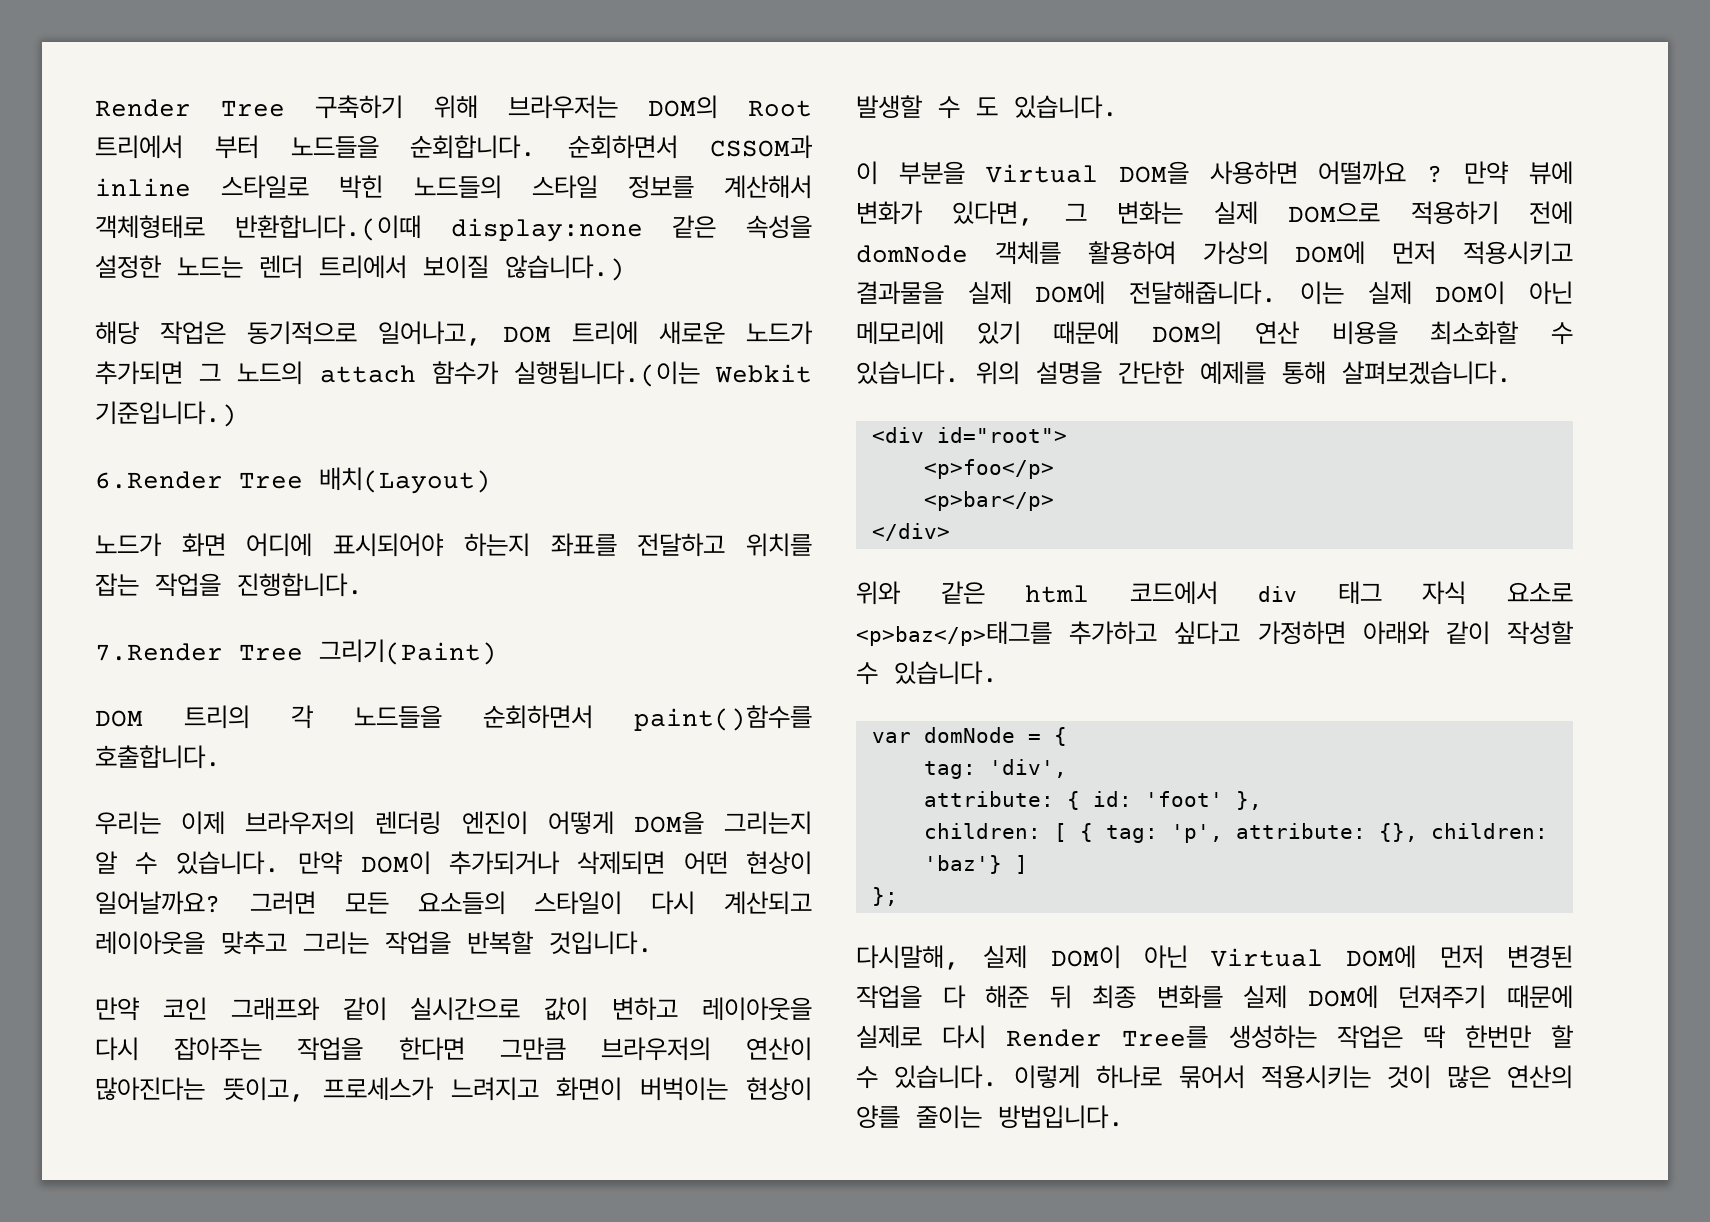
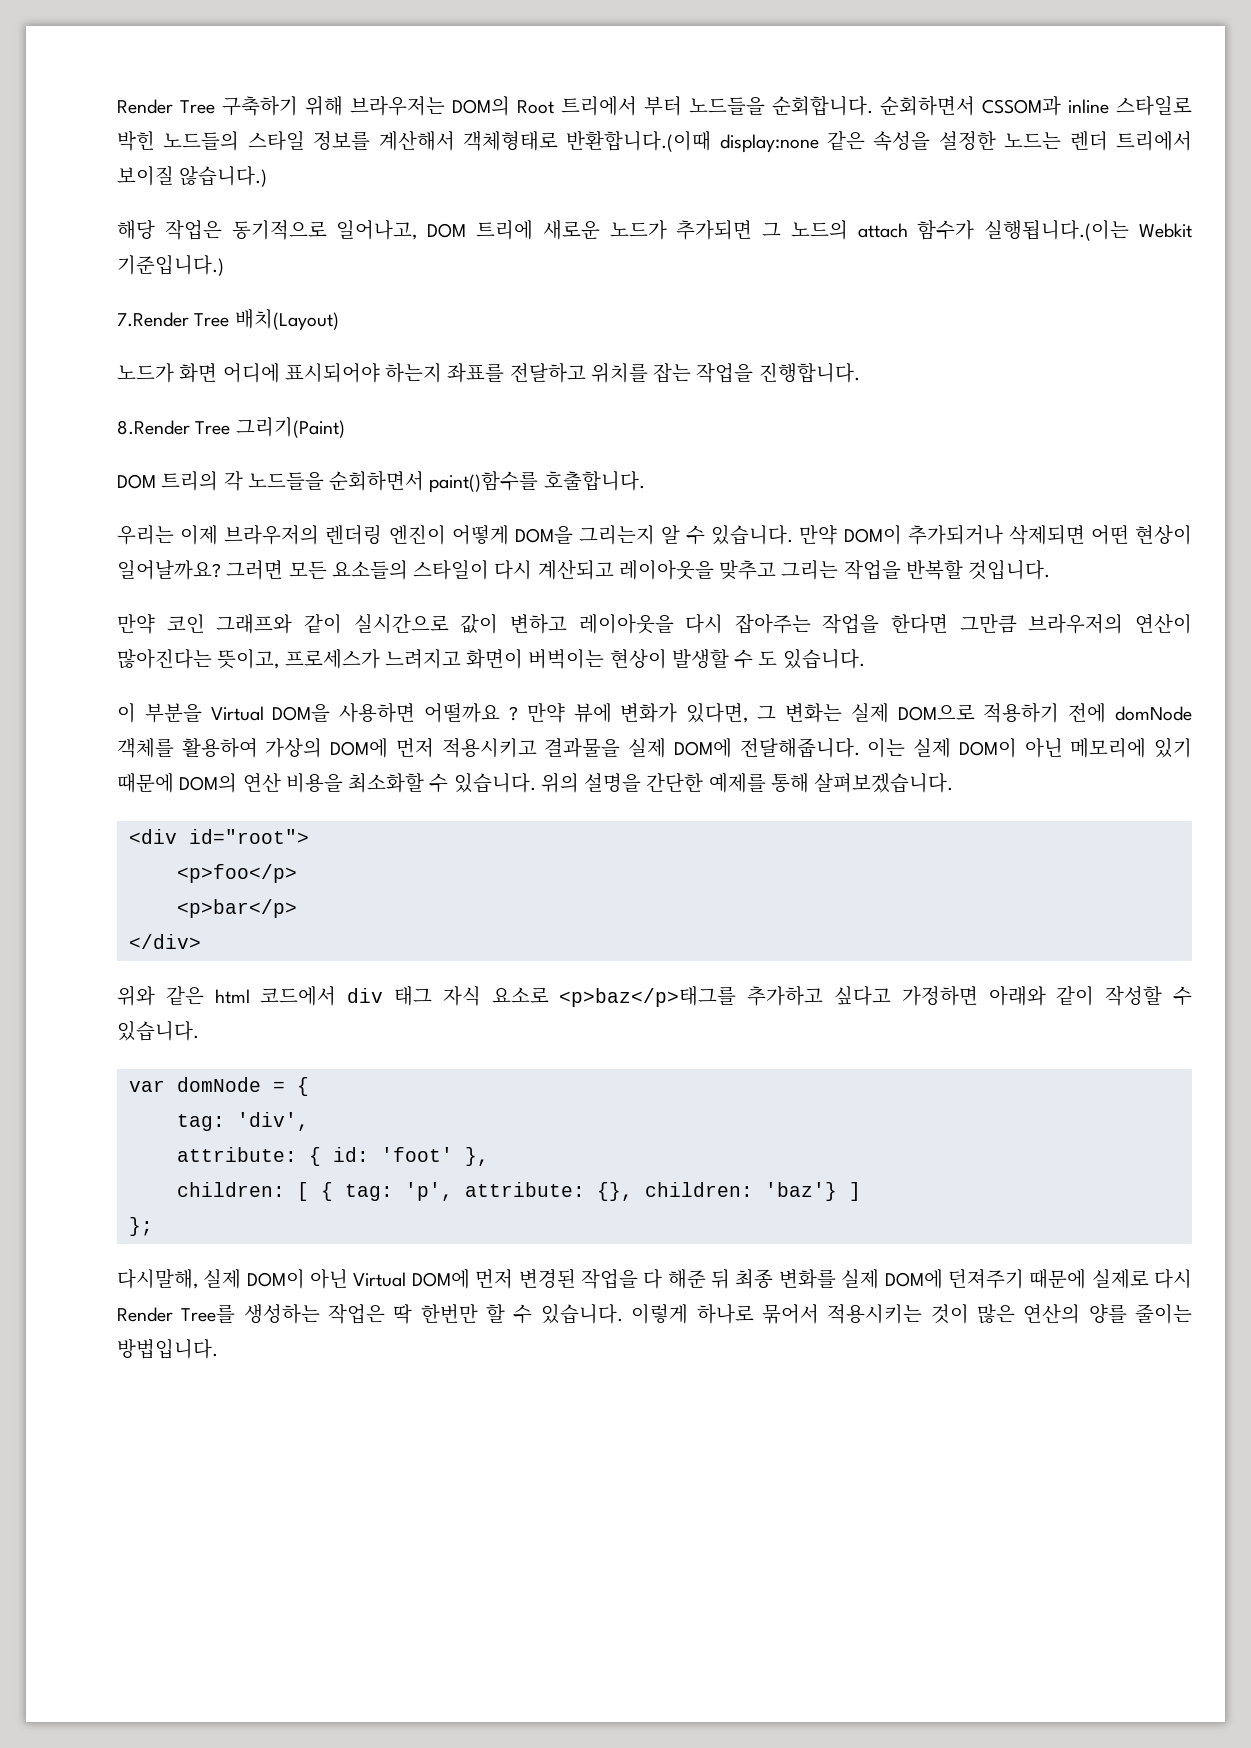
[95,471,223,489] 6.Render -> [117,312,189,327] 7.Render
[95,643,223,661] 7.Render -> [117,420,190,435] 8.Render

